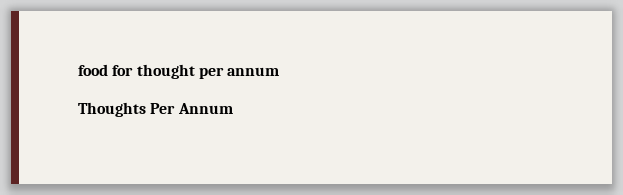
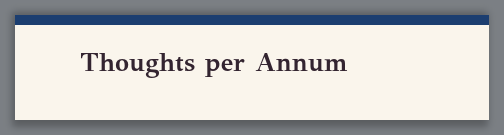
[78,64,280,79] [78,102,176,117] food for thought per annum // Thoughts Per -> [80,53,245,78] Thoughts per

